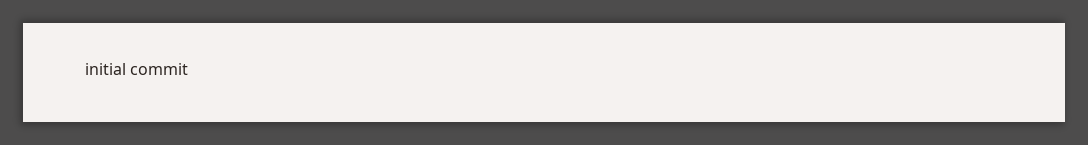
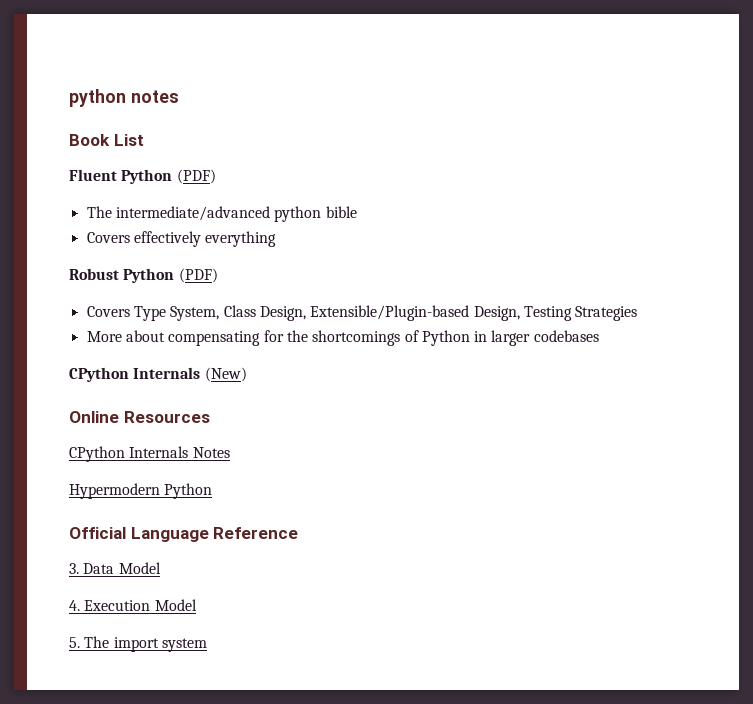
[85,63,189,75] initial commit -> [69,89,179,107] [69,134,144,146] [69,169,216,184] [86,206,357,222] [86,231,277,247] [69,268,218,283] [86,305,638,321] [86,330,599,346] [69,367,247,382] [69,411,210,423] [69,446,230,462] [69,483,213,499] [69,527,299,542] [69,562,161,574] [69,599,197,611] [69,636,207,652] python notes // Book List // Fluent Python (PDF) // The intermediate/advanced python bible // Covers effectively everything // Robust Python (PDF) // Covers Type System, Class Design, Extensible/Plugin-based Design, Testing Strategies // More about compensating for the shortcomings of Python in larger codebases // CPython Internals (New) // Online Resources // CPython Internals Notes // Hypermodern Python // Official Language Reference // 3. Data Model // 4. Execution Model // 5. The import system

